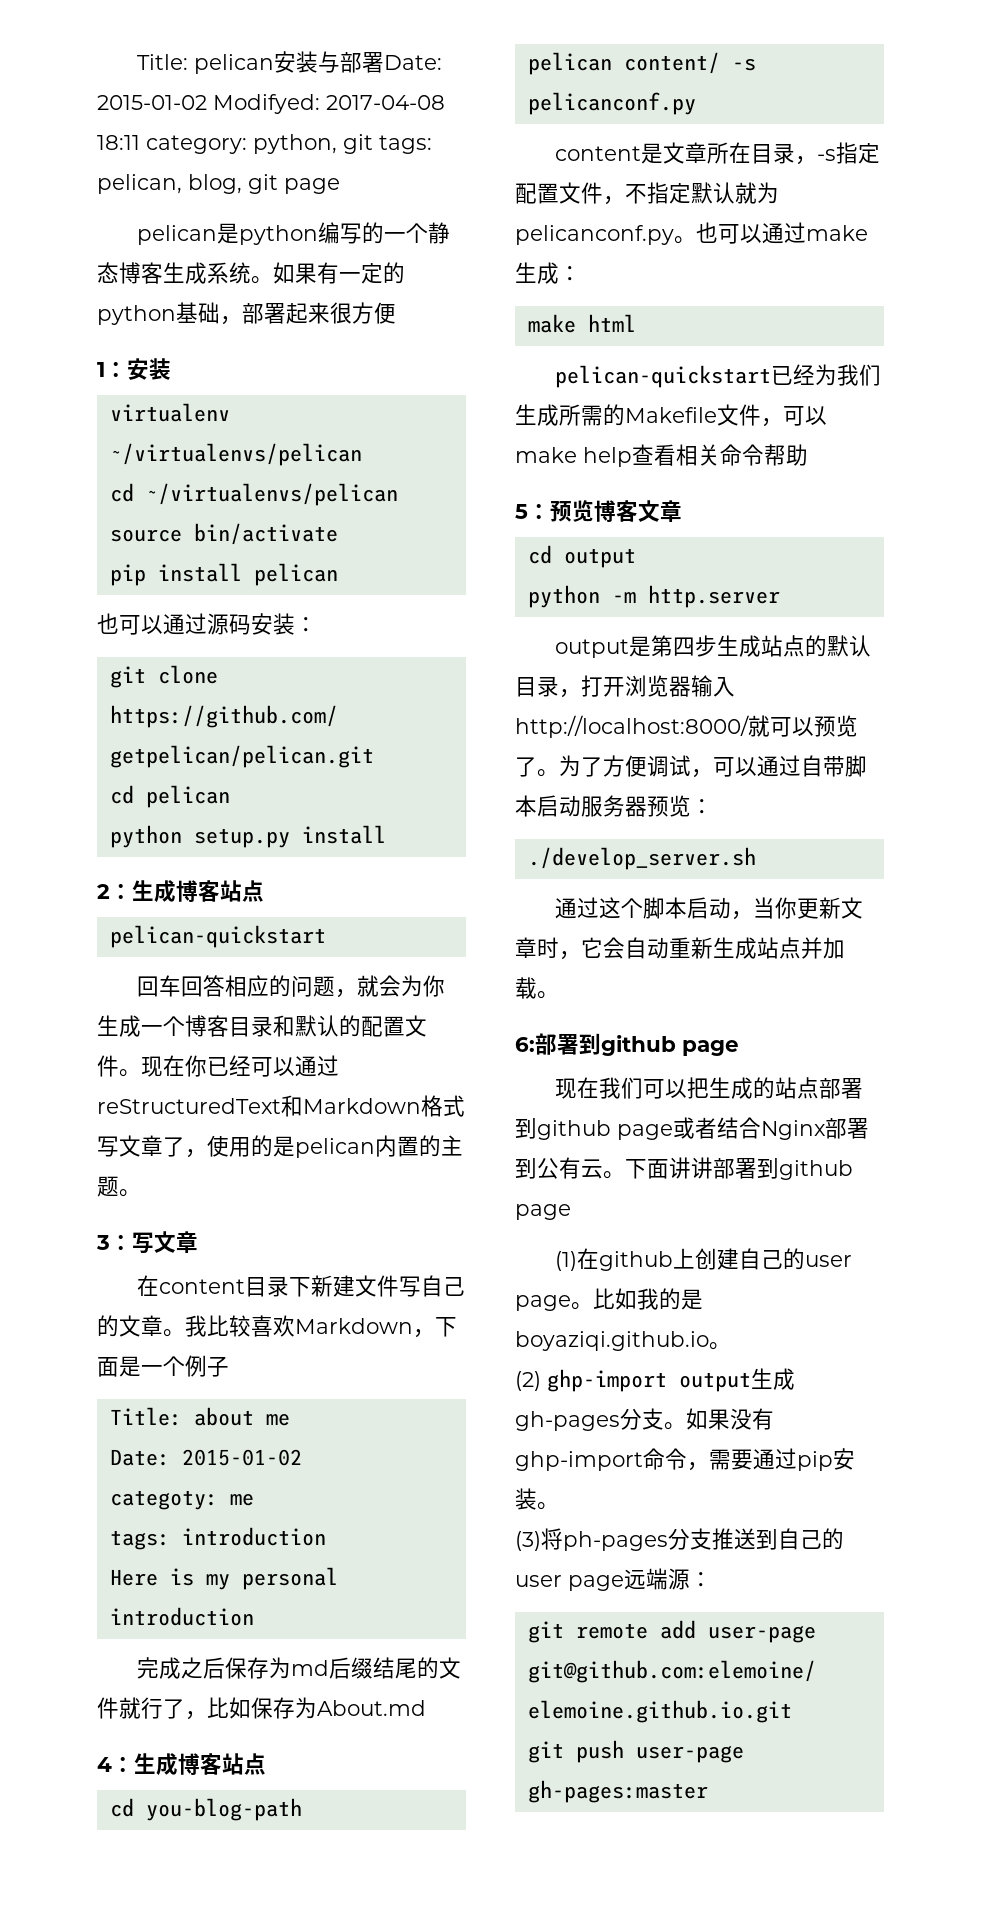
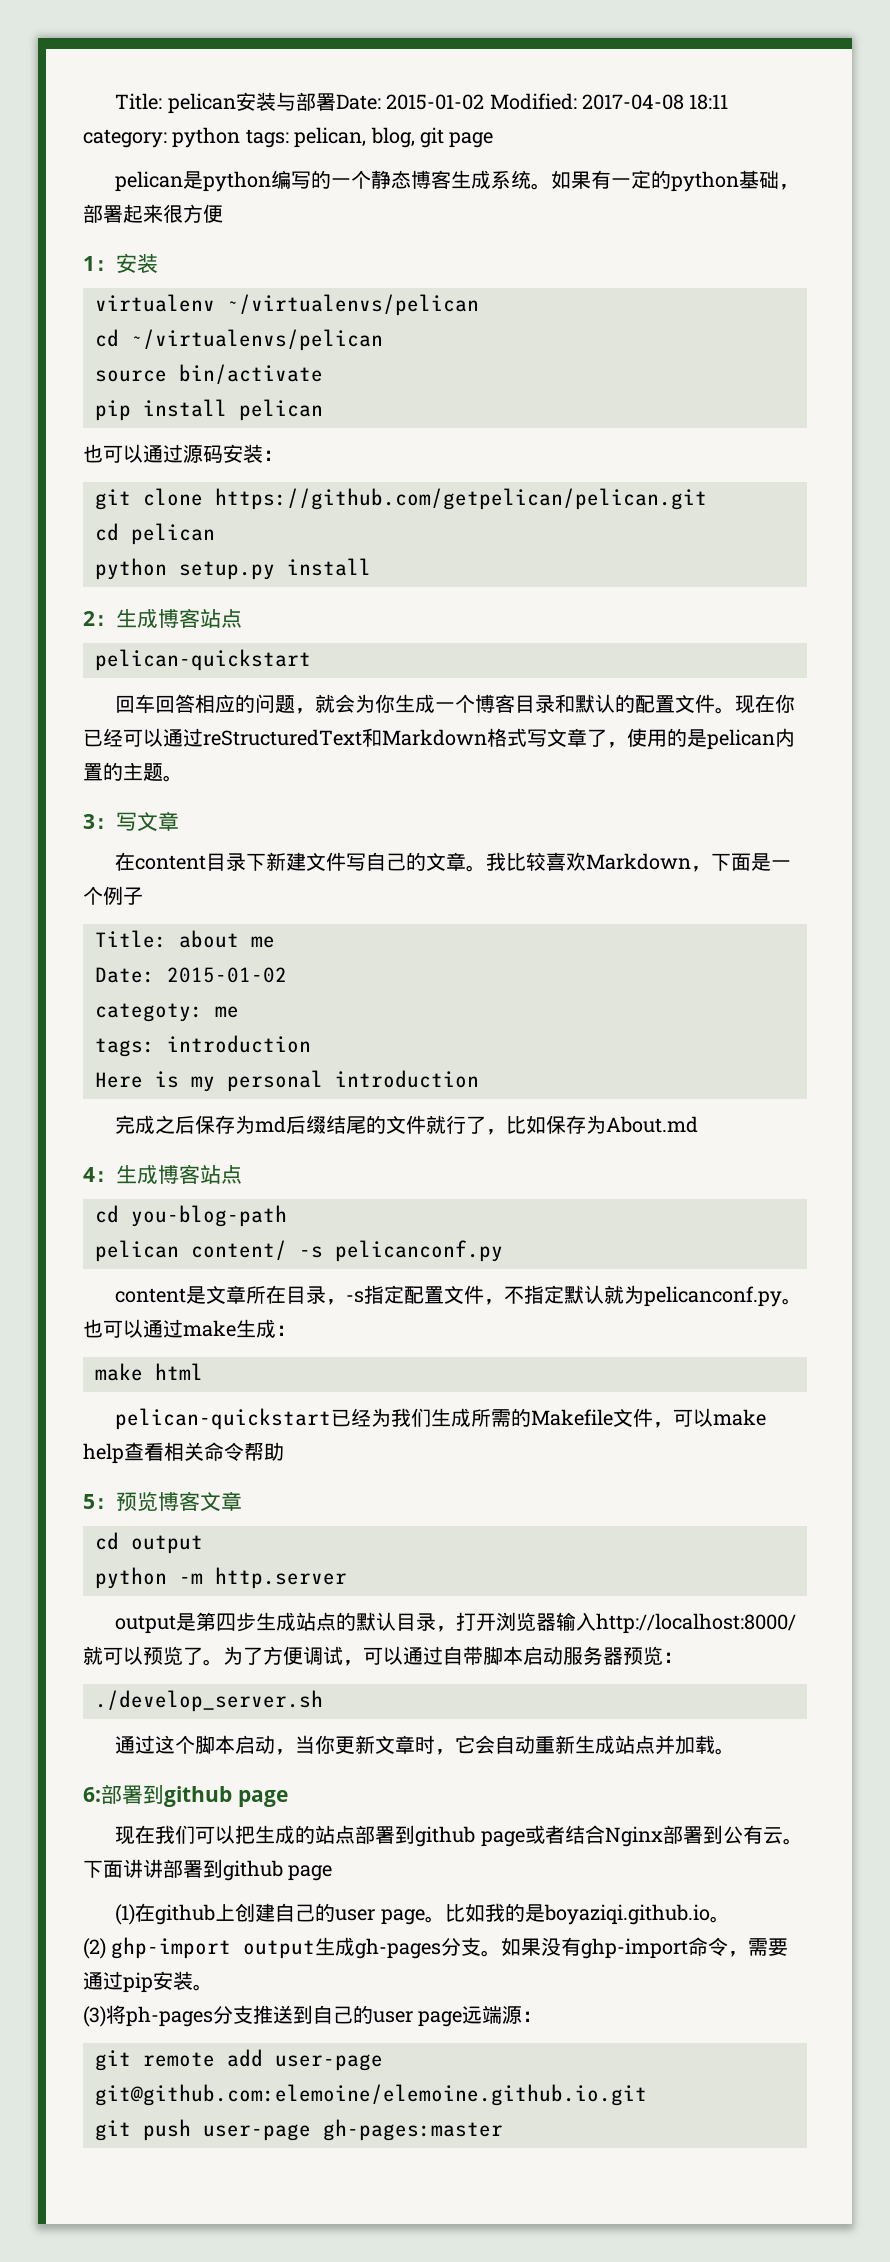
[213,94,320,114] Modifyed: -> [489,93,577,110] Modified:
[253,134,373,154] python, git -> [172,127,241,148] python

